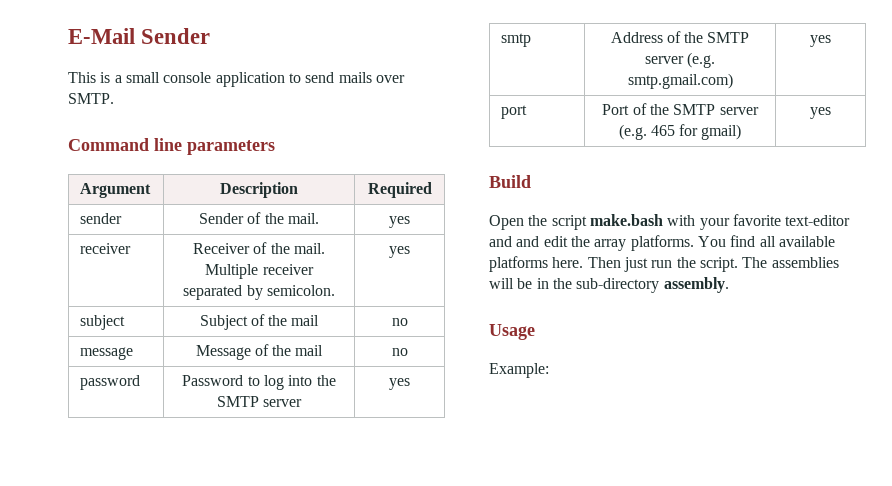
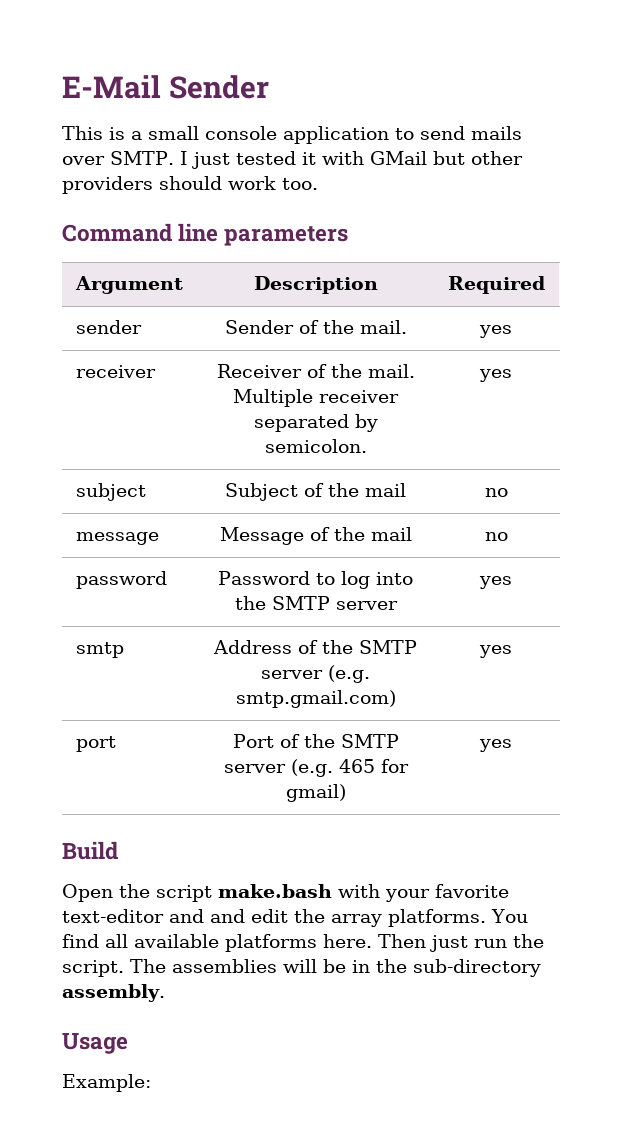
(114, 98) none -> [179,151,523,169] [62,176,318,194] I just tested it with GMail but other providers should work too.

